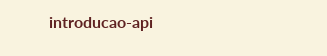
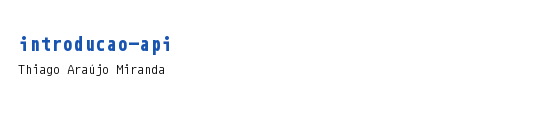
(153, 24) none -> [18,64,165,76] // Thiago Araújo Miranda

